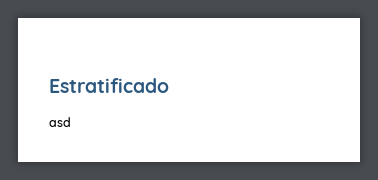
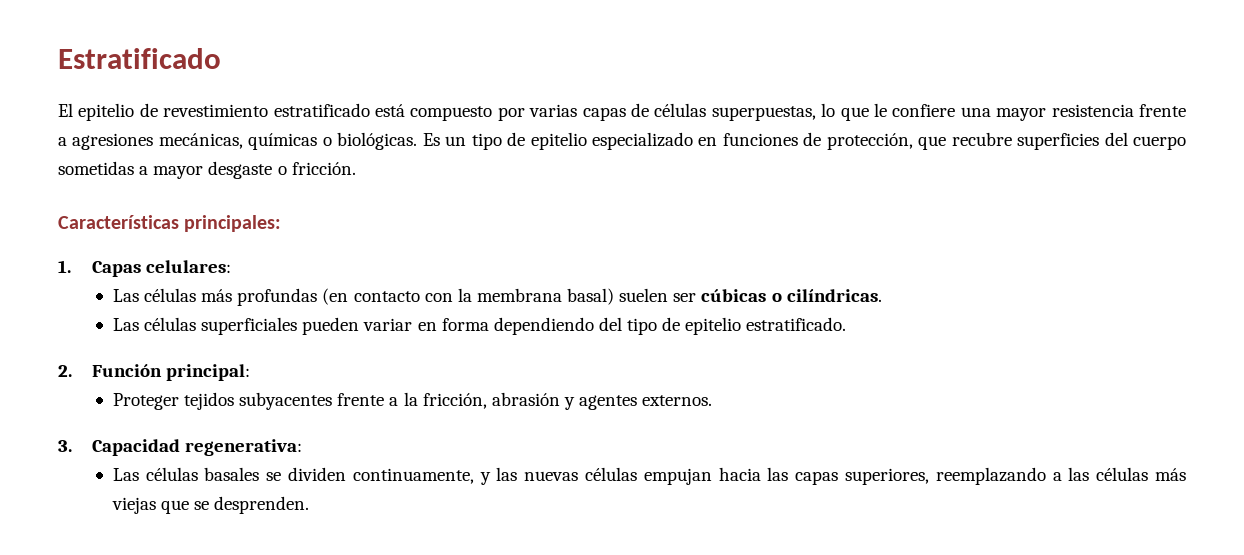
[49,117,71,127] asd -> [58,103,1186,121] [58,132,1187,150] [58,161,356,179] [58,215,282,232] [58,260,232,277] [112,288,882,306] [112,317,847,335] [58,364,251,381] [112,392,713,410] [58,439,303,456] [112,467,1186,485] [111,496,310,514] El epitelio de revestimiento estratificado está compuesto por varias capas de células superpuestas, lo que le confiere una mayor resistencia frente a agresiones mecánicas, químicas o biológicas. Es un tipo de epitelio especializado en funciones de protección, que recubre superficies del cuerpo sometidas a mayor desgaste o fricción. // Características principales: // 1. Capas celulares: // Las células más profundas (en contacto con la membrana basal) suelen ser cúbicas o cilíndricas. // Las células superficiales pueden variar en forma dependiendo del tipo de epitelio estratificado. // 2. Función principal: // Proteger tejidos subyacentes frente a la fricción, abrasión y agentes externos. // 3. Capacidad regenerativa: // Las células basales se dividen continuamente, y las nuevas células empujan hacia las capas superiores, reemplazando a las células más viejas que se desprenden.

